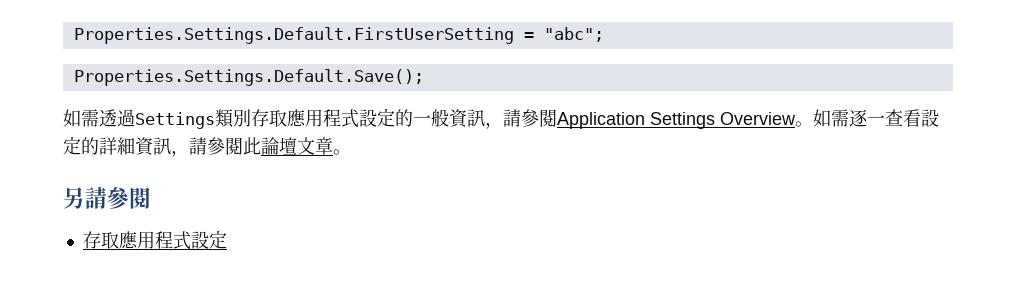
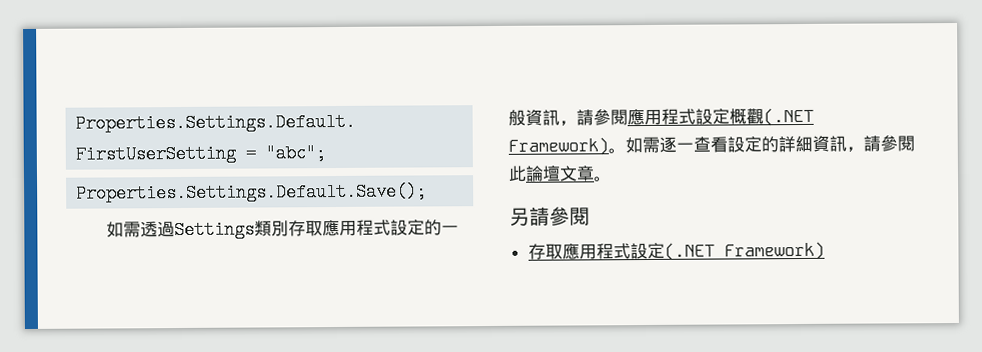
[557,112,796,129] Application Settings Overview -> [627,107,814,127] [508,137,609,156] 應用程式設定概觀(.NET Framework)
(227, 239) none -> [663,241,825,261] (.NET Framework)

